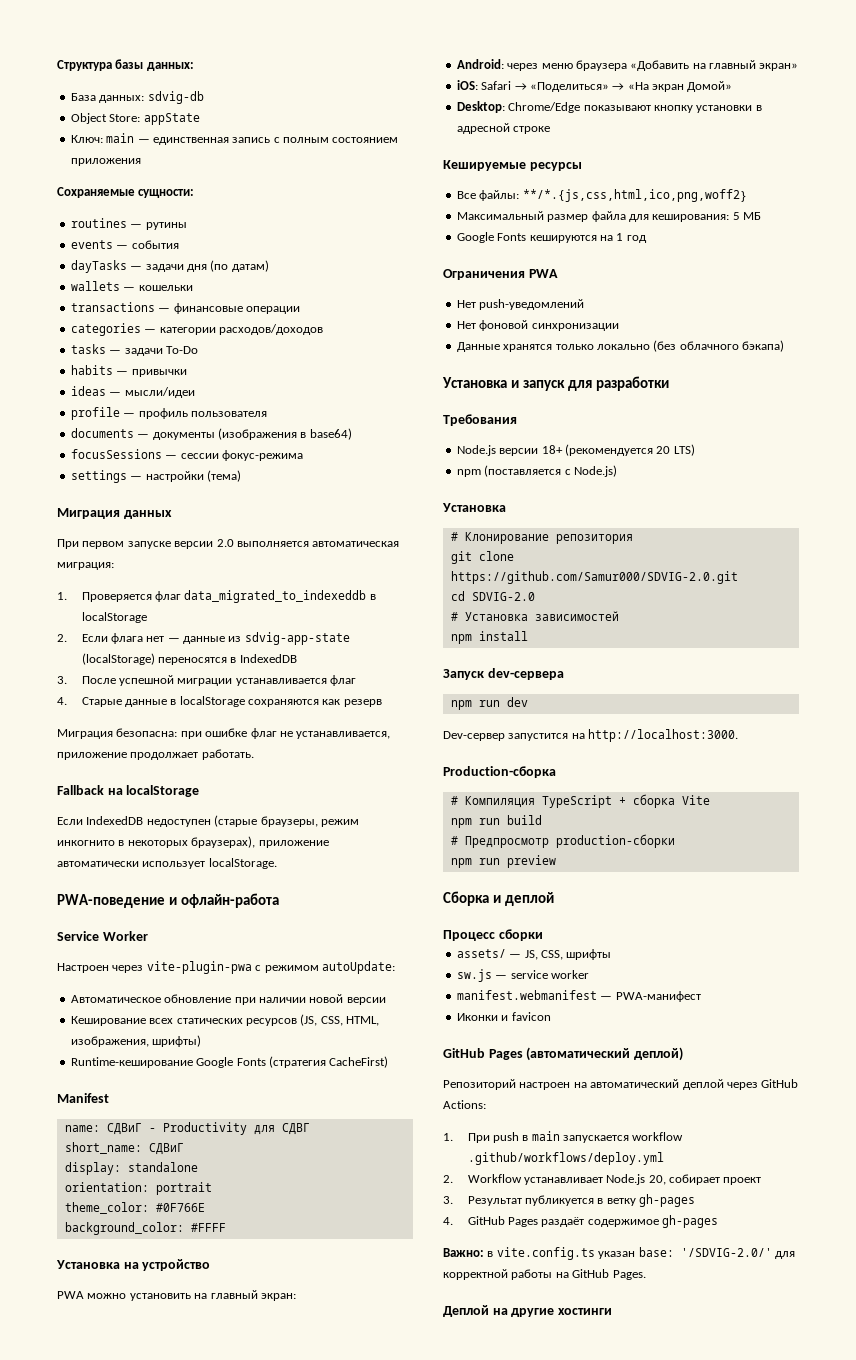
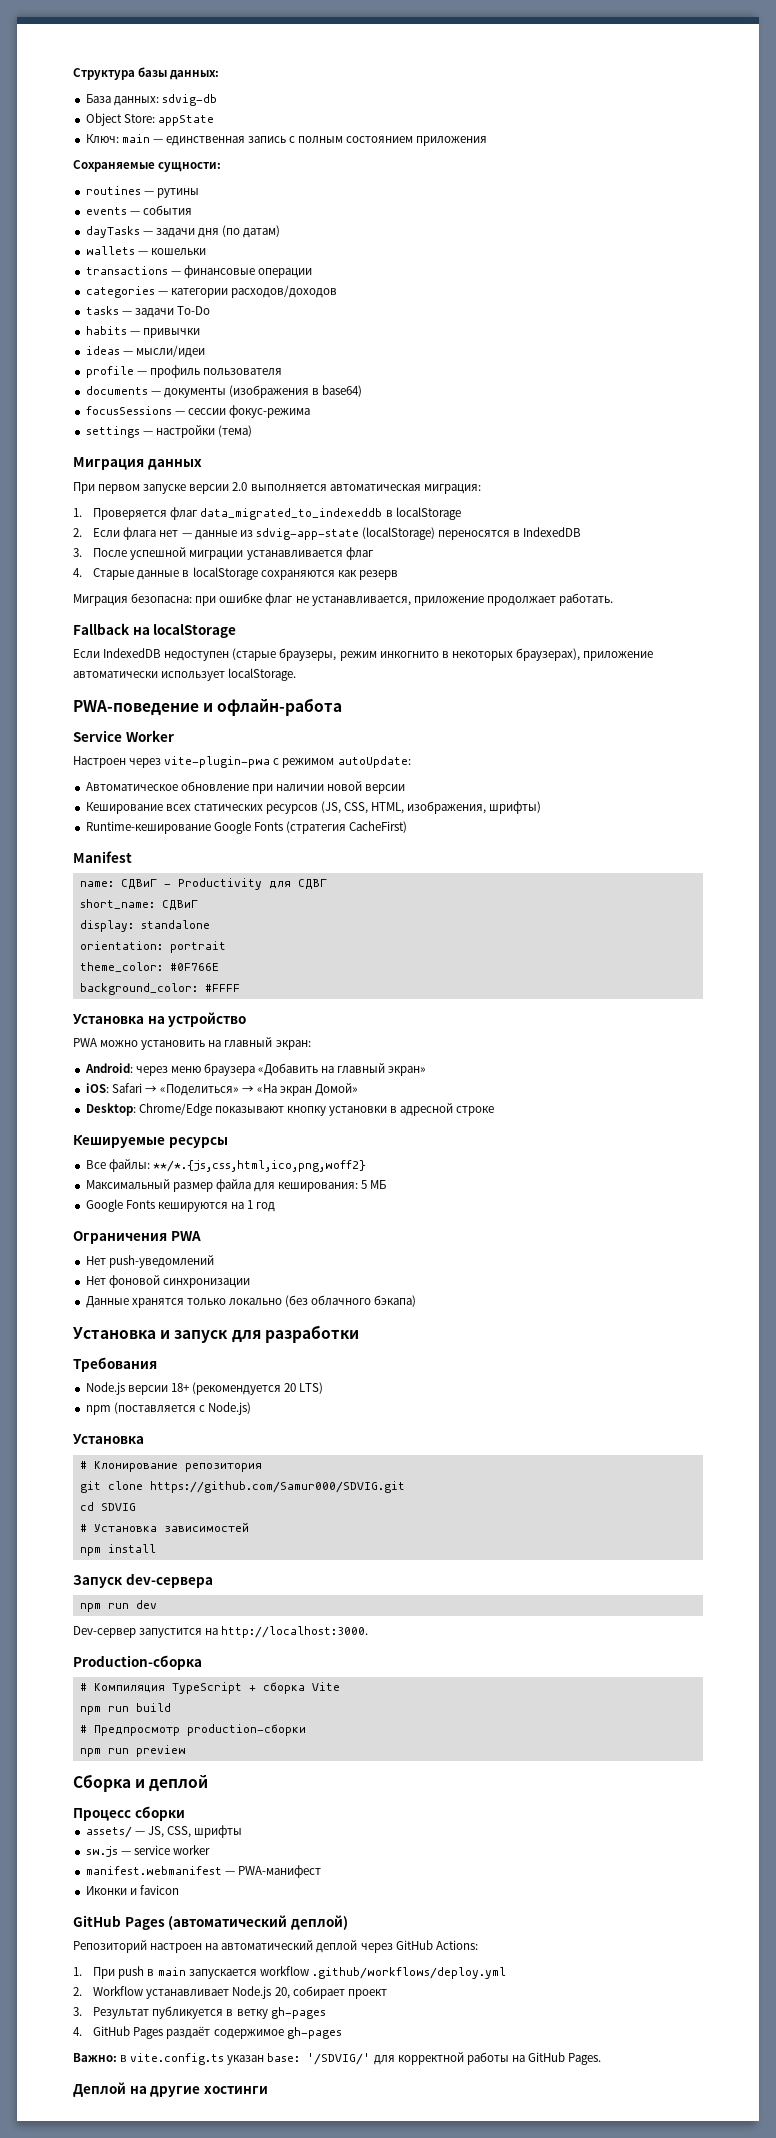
[450,571,738,584] https://github.com/Samur000/SDVIG-2.0.git -> [149,1481,405,1493] https://github.com/Samur000/SDVIG.git
[471,592,535,601] SDVIG-2.0 -> [100,1503,136,1511] SDVIG
[680,1248,772,1257] '/SDVIG-2.0/' -> [307,2053,371,2065] '/SDVIG/'

